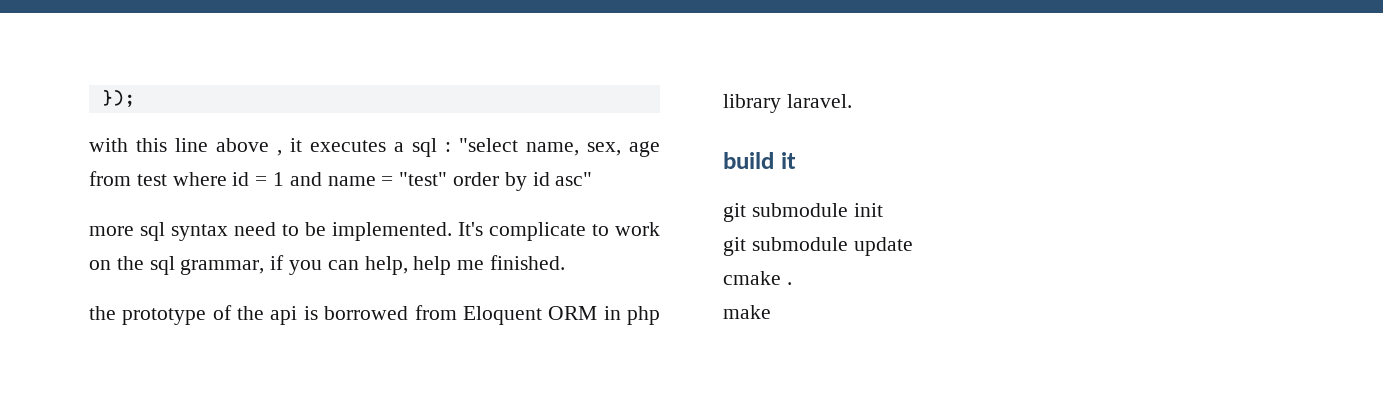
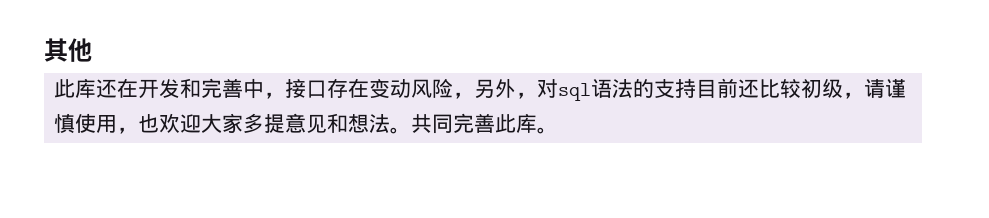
[101,90,135,107] [89,138,660,157] [89,171,593,191] [89,222,660,241] [89,255,566,275] [89,305,661,325] [723,94,852,113] [723,152,796,169] [723,203,883,222] [723,237,913,256] [723,271,792,285] [723,305,771,319] }); // with this line above , it executes a sql : "select name, sex, age from test where id = 1 and name = "test" order by id asc" // more sql syntax need to be implemented. It's complicate to work on the sql grammar, if you can help, help me finished. // the prototype of the api is borrowed from Eloquent ORM in php library laravel. // build it // git submodule init // git submodule update // cmake . // make -> [44,38,92,62] [54,78,907,101] [54,113,559,134] 其他 // 此库还在开发和完善中，接口存在变动风险，另外，对sql语法的支持目前还比较初级，请谨慎使用，也欢迎大家多提意见和想法。共同完善此库。

